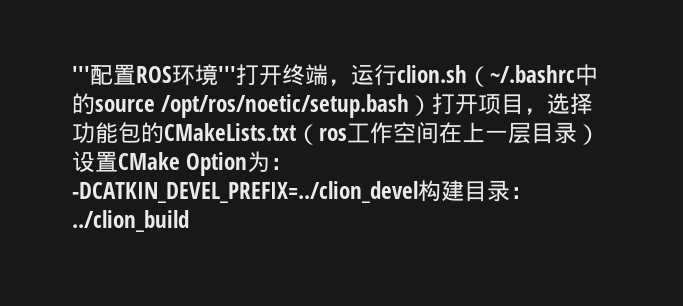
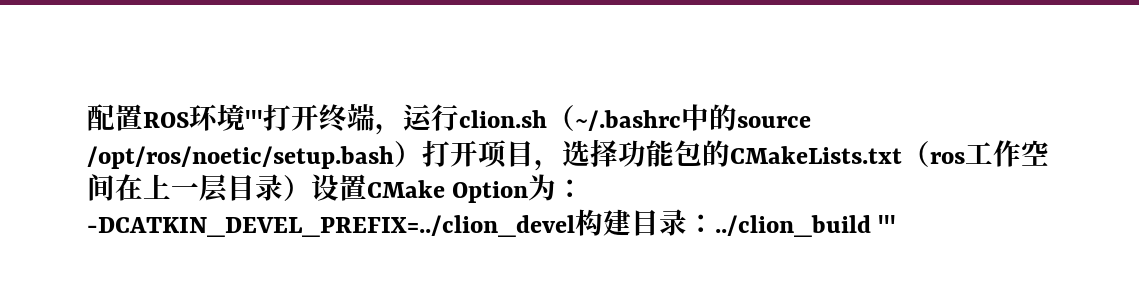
[72,66,90,83] ''' -> (87, 117) none
(189, 221) none -> [878,215,897,233] '''

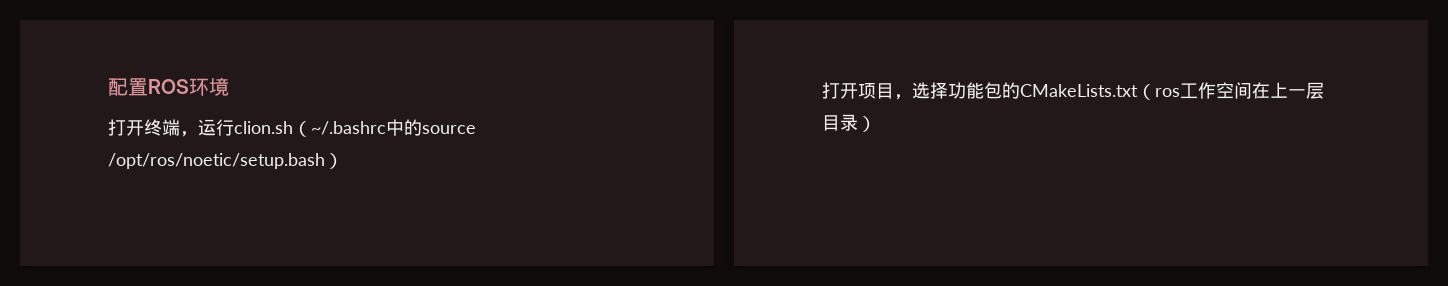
[245,110,263,128] ''' -> (229, 86) //
(422, 154) none -> (343, 161) //
[311,174,585,203] [87,209,897,237] 设置CMake Option为：-DCATKIN_DEVEL_PREFIX=../clion_devel构建目录：../clion_build ''' -> (876, 124) none

